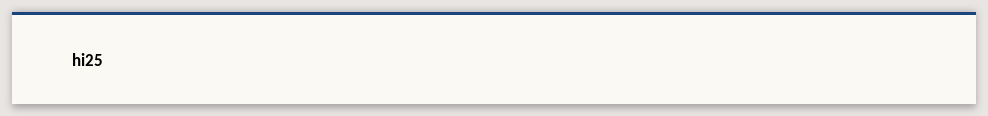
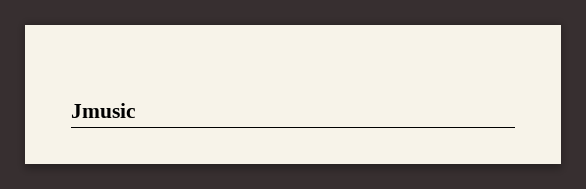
[72,53,103,66] hi25 -> [71,103,136,118] Jmusic

